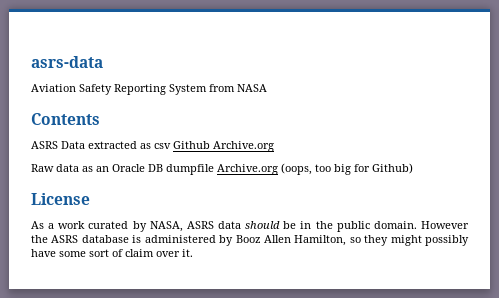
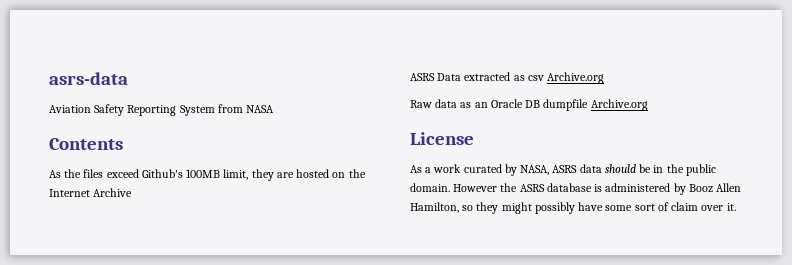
(100, 119) none -> [49,169,366,181] [49,188,133,197] // As the files exceed Github's 100MB limit, they are hosted on the Internet Archive
[173,141,210,149] Github -> (544, 78) none
[281,163,413,175] (oops, too big for Github) -> (648, 105) none

